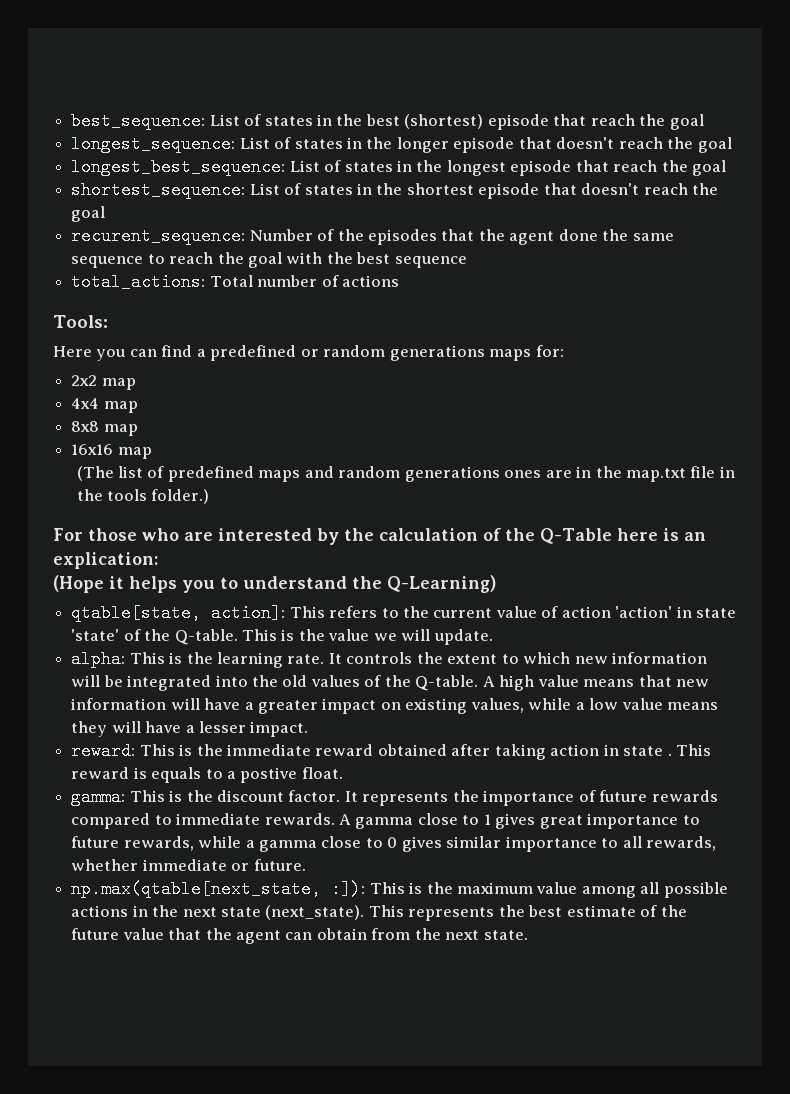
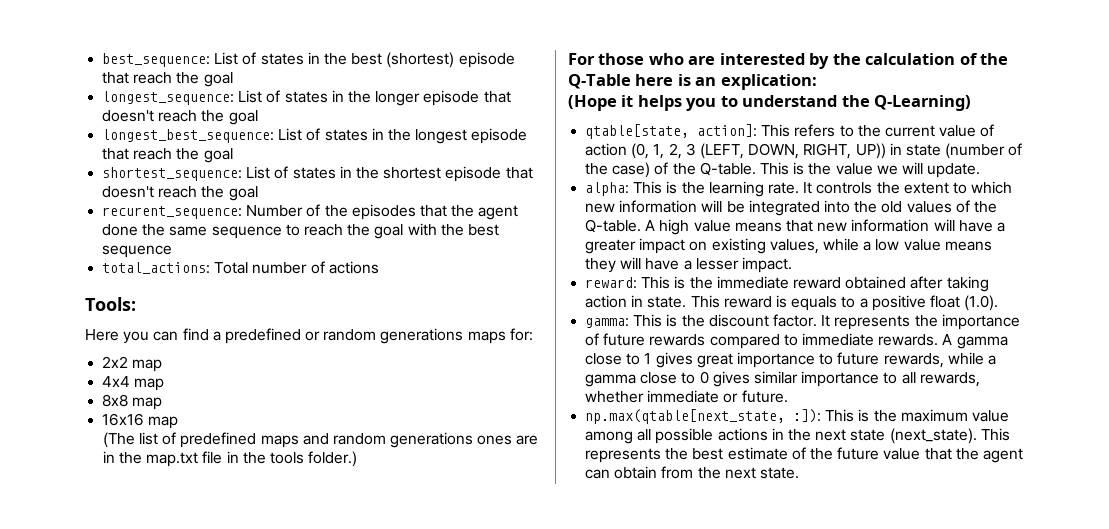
[615,606,737,618] [71,629,120,641] 'action' in state 'state' -> [631,143,1023,159] [585,162,651,178] (0, 1, 2, 3 (LEFT, DOWN, RIGHT, UP)) in state (number of the case)
[623,746,672,756] state . -> [647,296,687,308] state.
[240,767,343,783] postive float. -> [871,295,999,311] positive float (1.0).

